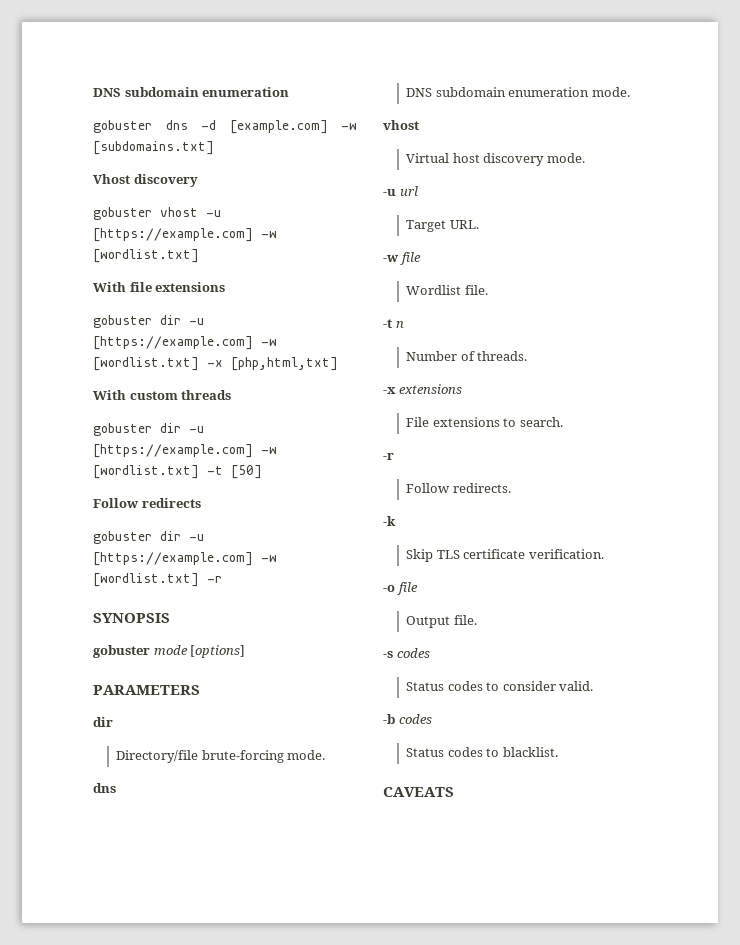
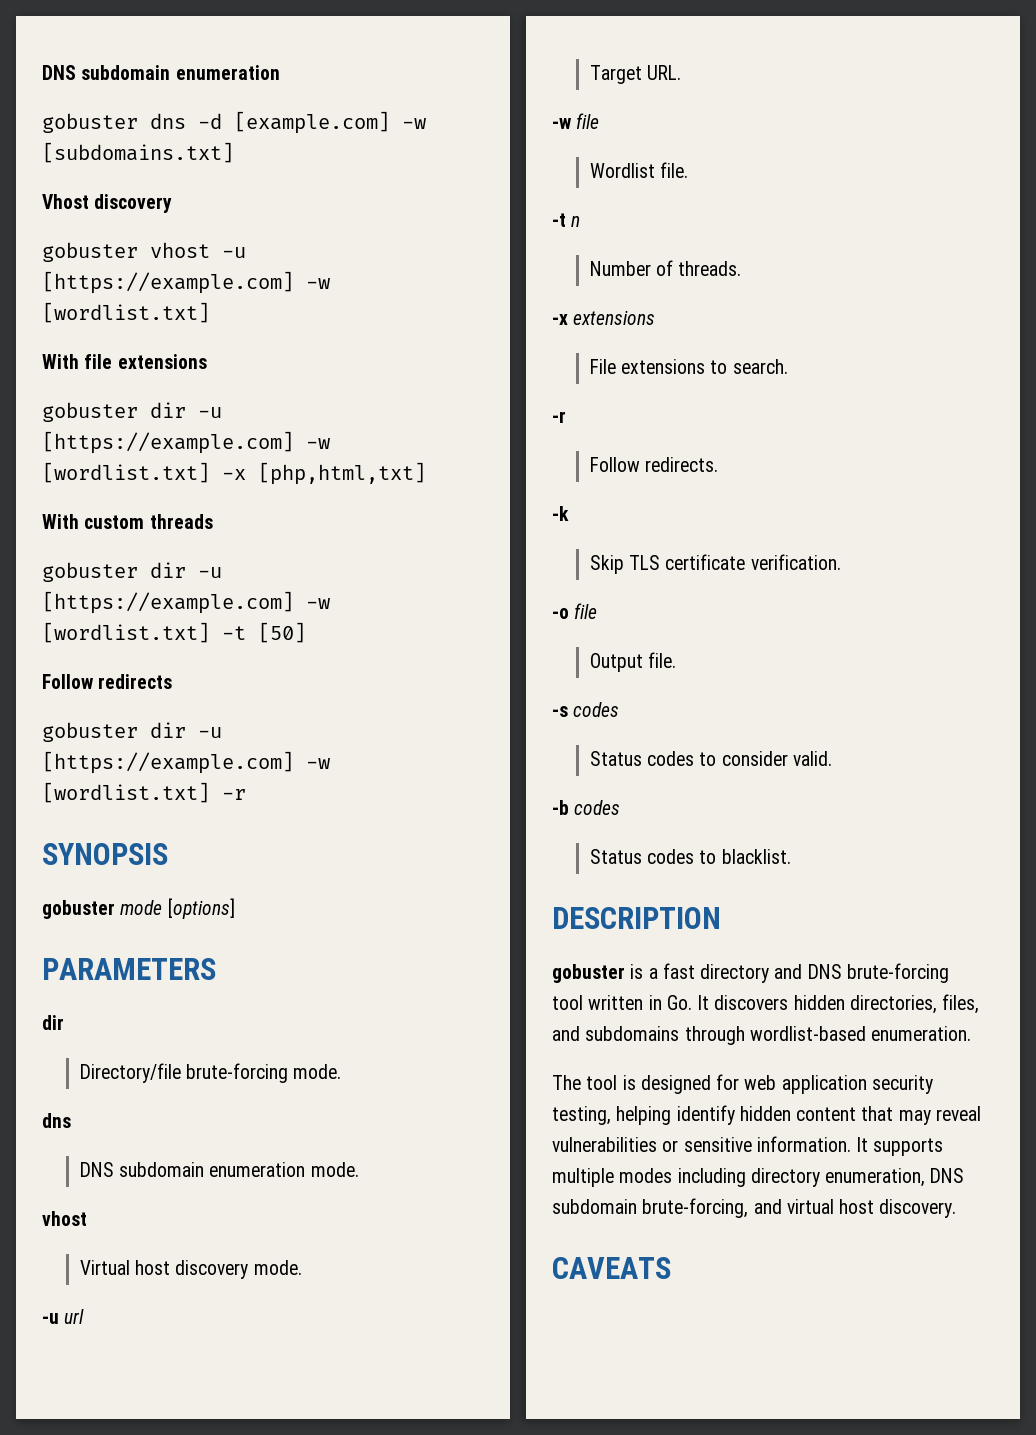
(558, 752) none -> [552,907,721,929] [552,963,949,983] [552,994,980,1014] [552,1026,972,1045] [552,1074,933,1094] [552,1105,981,1125] [552,1136,944,1156] [552,1168,965,1187] [552,1198,957,1218] // DESCRIPTION // gobuster is a fast directory and DNS brute-forcing tool written in Go. It discovers hidden directories, files, and subdomains through wordlist-based enumeration. // The tool is designed for web application security testing, helping identify hidden content that may reveal vulnerabilities or sensitive information. It supports multiple modes including directory enumeration, DNS subdomain brute-forcing, and virtual host discovery.

